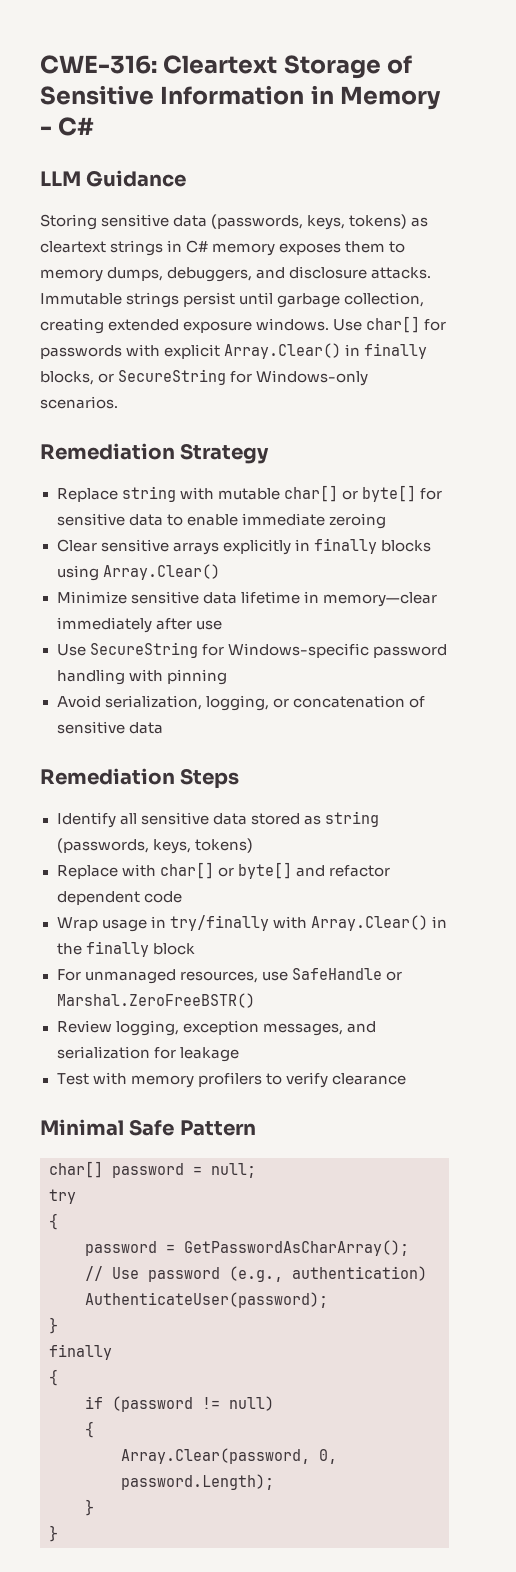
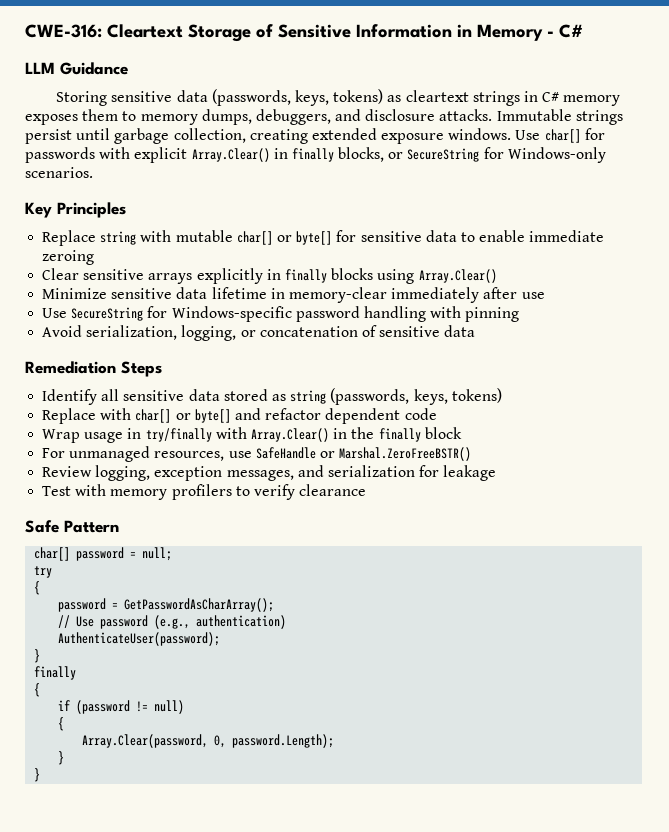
[40,443,270,464] Remediation Strategy -> [25,202,126,218] Key Principles
[322,592,437,607] memory—clear -> [288,287,387,303] memory-clear
[40,1119,124,1136] Minimal -> (367, 490) none

